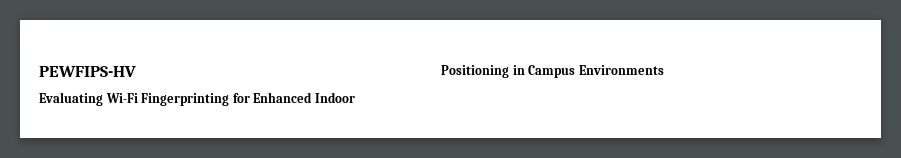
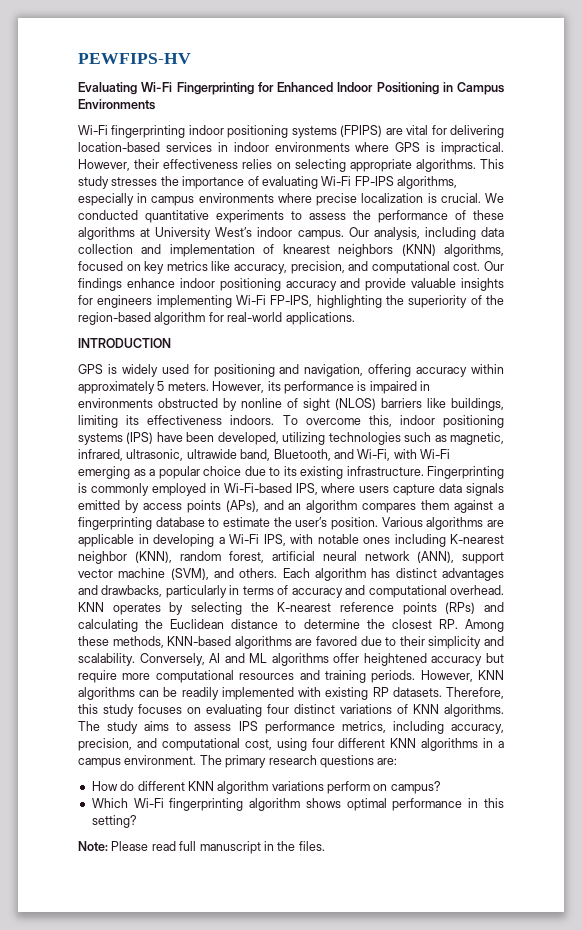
(664, 70) none -> [78,125,505,138] [78,142,504,155] [78,159,504,172] [78,176,457,189] [78,193,505,206] [78,210,504,223] [78,227,504,240] [78,244,504,257] [78,261,505,274] [78,278,504,291] [78,295,504,308] [78,312,355,325] [78,338,171,348] [78,364,504,377] [78,381,430,394] [78,398,504,411] [78,415,504,428] [78,432,505,445] [78,449,450,461] [78,466,504,479] [78,483,504,496] [78,500,505,513] [78,517,505,530] [78,534,504,547] [78,551,504,564] [78,568,504,581] [78,585,505,598] [78,602,505,615] [78,619,504,632] [78,636,505,649] [78,653,504,666] [78,670,504,683] [78,687,505,700] [78,704,504,717] [78,721,504,734] [78,738,504,751] [78,755,398,768] [91,781,441,794] [91,798,504,811] [91,815,137,828] [78,841,325,854] // Wi-Fi fingerprinting indoor positioning systems (FPIPS) are vital for delivering location-based services in indoor environments where GPS is impractical. However, their effectiveness relies on selecting appropriate algorithms. This study stresses the importance of evaluating Wi-Fi FP-IPS algorithms, especially in campus environments where precise localization is crucial. We conducted quantitative experiments to assess the performance of these algorithms at University West’s indoor campus. Our analysis, including data collection and implementation of knearest neighbors (KNN) algorithms, focused on key metrics like accuracy, precision, and computational cost. Our findings enhance indoor positioning accuracy and provide valuable insights for engineers implementing Wi-Fi FP-IPS, highlighting the superiority of the region-based algorithm for real-world applications. // INTRODUCTION // GPS is widely used for positioning and navigation, offering accuracy within approximately 5 meters. However, its performance is impaired in environments obstructed by nonline of sight (NLOS) barriers like buildings, limiting its effectiveness indoors. To overcome this, indoor positioning systems (IPS) have been developed, utilizing technologies such as magnetic, infrared, ultrasonic, ultrawide band, Bluetooth, and Wi-Fi, with Wi-Fi emerging as a popular choice due to its existing infrastructure. Fingerprinting is commonly employed in Wi-Fi-based IPS, where users capture data signals emitted by access points (APs), and an algorithm compares them against a fingerprinting database to estimate the user’s position. Various algorithms are applicable in developing a Wi-Fi IPS, with notable ones including K-nearest neighbor (KNN), random forest, artificial neural network (ANN), support vector machine (SVM), and others. Each algorithm has distinct advantages and drawbacks, particularly in terms of accuracy and computational overhead. KNN operates by selecting the K-nearest reference points (RPs) and calculating the Euclidean distance to determine the closest RP. Among these methods, KNN-based algorithms are favored due to their simplicity and scalability. Conversely, AI and ML algorithms offer heightened accuracy but require more computational resources and training periods. However, KNN algorithms can be readily implemented with existing RP datasets. Therefore, this study focuses on evaluating four distinct variations of KNN algorithms. The study aims to assess IPS performance metrics, including accuracy, precision, and computational cost, using four different KNN algorithms in a campus environment. The primary research questions are: // How do different KNN algorithm variations perform on campus? // Which Wi-Fi fingerprinting algorithm shows optimal performance in this setting? // Note: Please read full manuscript in the files.

